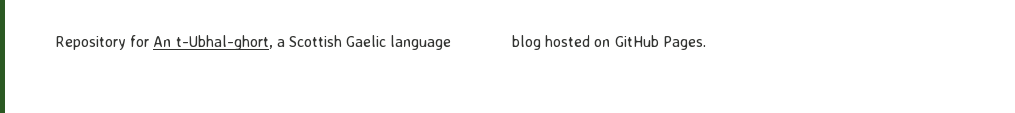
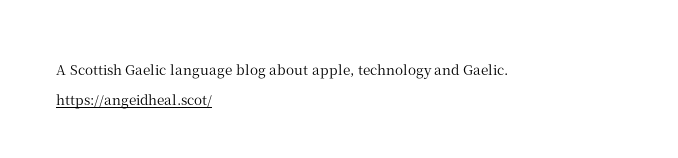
[55,35,706,50] Repository for An t-Ubhal-ghort, a Scottish Gaelic language blog hosted on GitHub Pages. -> [56,64,508,79] [56,94,212,109] A Scottish Gaelic language blog about apple, technology and Gaelic. // https://angeidheal.scot/

